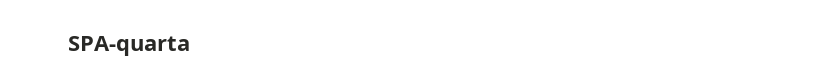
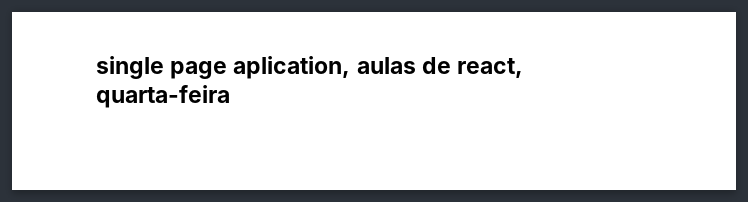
[68,36,190,56] SPA-quarta -> [96,56,524,79] [96,85,230,108] single page aplication, aulas de react, quarta-feira

